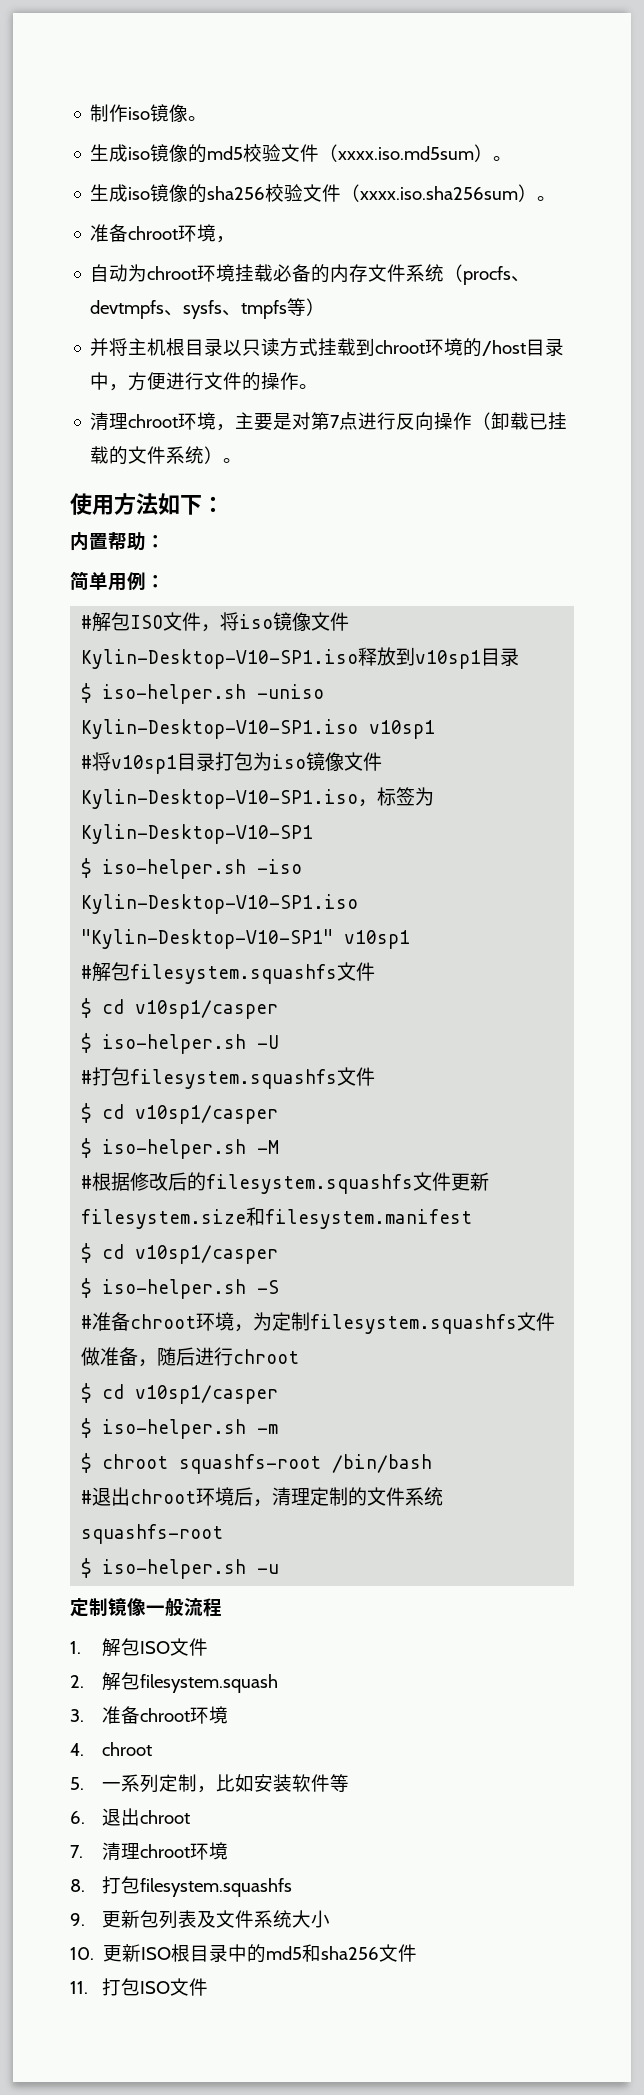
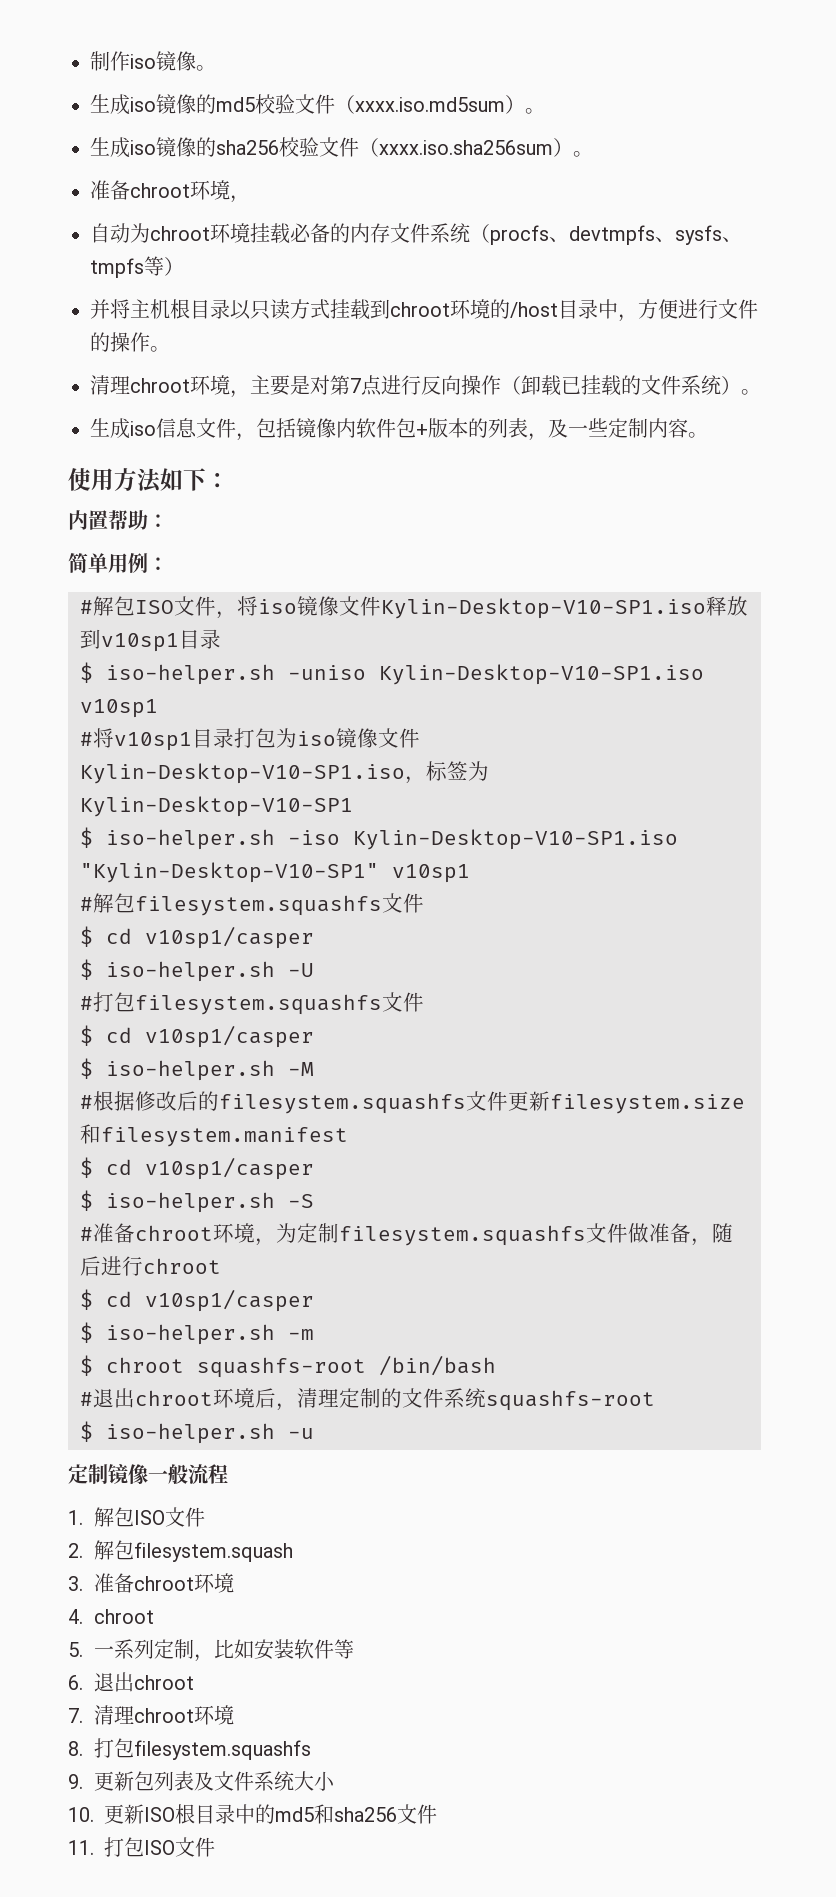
(243, 460) none -> [90,418,708,441] // 生成iso信息文件，包括镜像内软件包+版本的列表，及一些定制内容。

